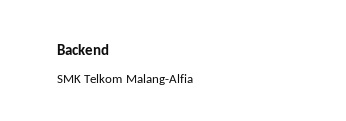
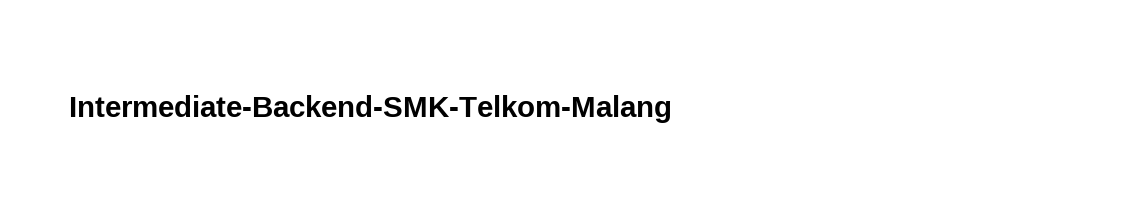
[57,44,109,55] [57,74,193,85] Backend // SMK Telkom Malang-Alfia -> [69,95,672,123] Intermediate-Backend-SMK-Telkom-Malang

